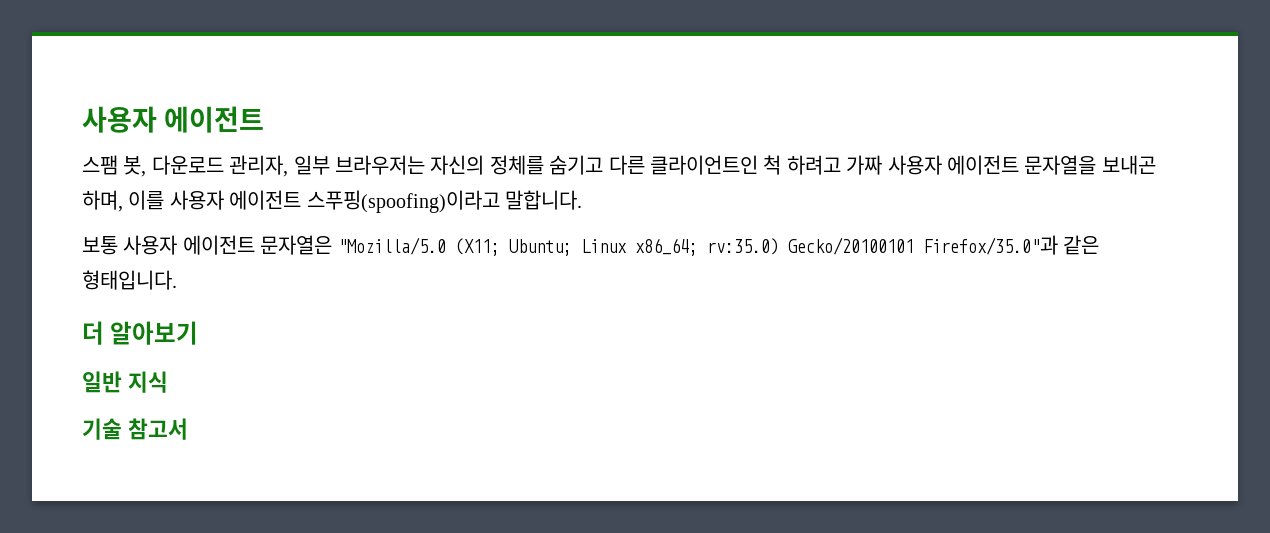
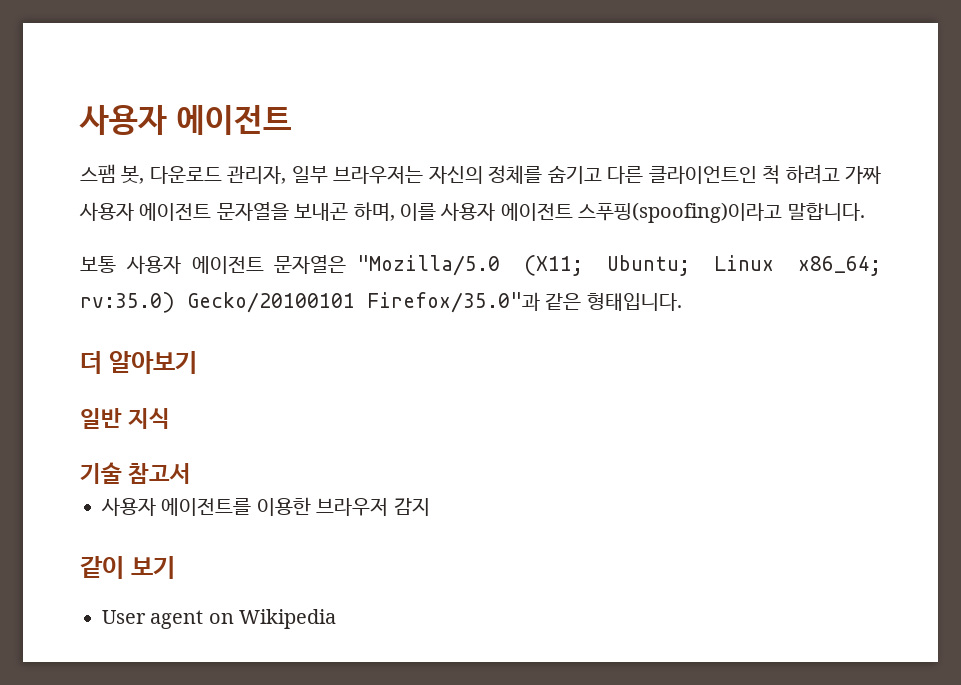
(188, 429) none -> [101,497,430,516] [80,556,175,579] [102,609,337,629] // 사용자 에이전트를 이용한 브라우저 감지 // 같이 보기 // User agent on Wikipedia

